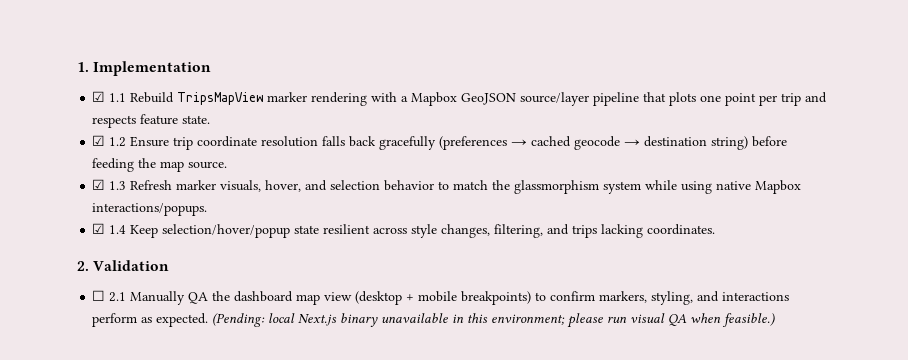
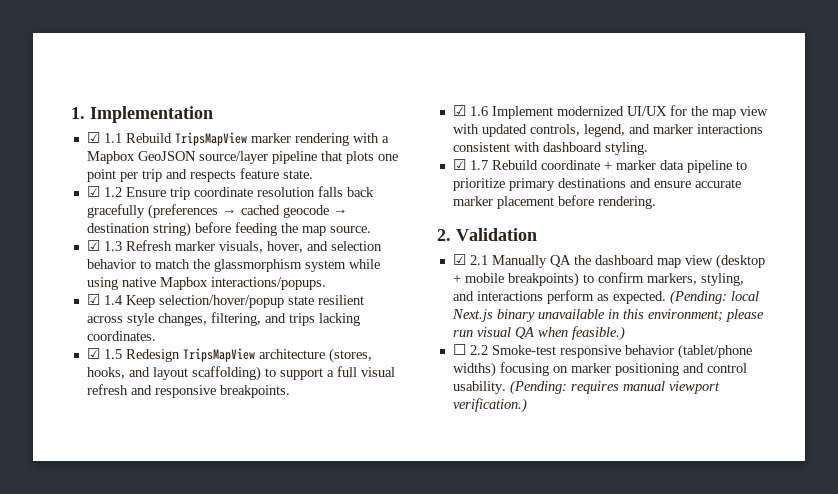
(716, 229) none -> [86,348,372,363] [86,366,395,381] [86,384,290,398] [452,105,768,119] [452,124,763,137] [452,142,648,155] [452,159,747,173] [452,178,741,191] [452,195,656,209] // ☑ 1.5 Redesign TripsMapView architecture (stores, hooks, and layout scaffolding) to support a full visual refresh and responsive breakpoints. // ☑ 1.6 Implement modernized UI/UX for the map view with updated controls, legend, and marker interactions consistent with dashboard styling. // ☑ 1.7 Rebuild coordinate + marker data pipeline to prioritize primary destinations and ensure accurate marker placement before rendering.
[92,290,106,301] ☐ -> [452,254,466,265] ☑
(776, 320) none -> [452,344,752,359] [452,362,747,377] [452,380,720,395] [452,398,527,413] // ☐ 2.2 Smoke-test responsive behavior (tablet/phone widths) focusing on marker positioning and control usability. (Pending: requires manual viewport verification.)

